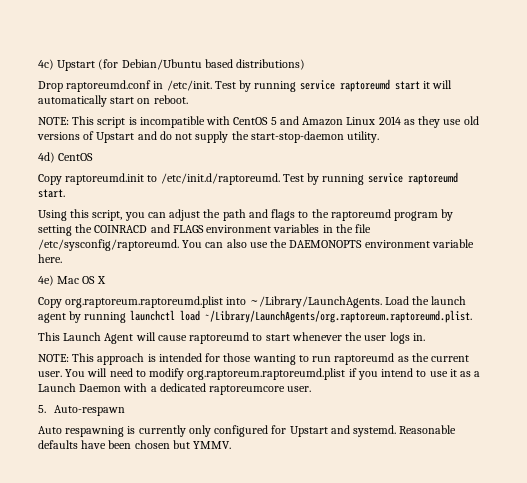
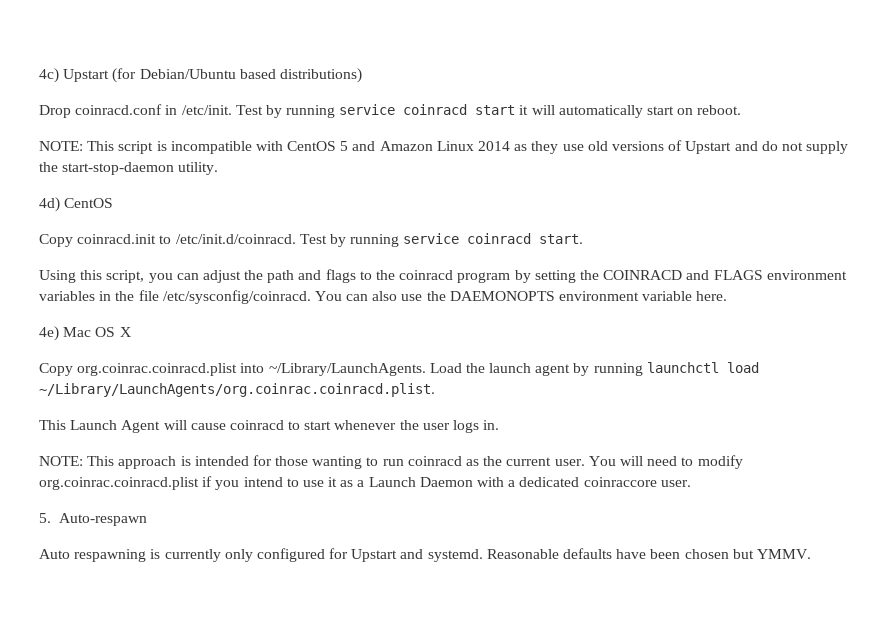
[66,80,152,92] raptoreumd.conf -> [75,104,163,115] coinracd.conf
[339,79,390,92] raptoreumd -> [403,104,468,115] coinracd
[65,172,458,185] raptoreumd.init to /etc/init.d/raptoreumd. Test by running service raptoreumd -> [77,233,532,247] coinracd.init to /etc/init.d/coinracd. Test by running service coinracd
[330,209,391,221] raptoreumd -> [399,270,454,280] coinracd
[38,239,179,251] /etc/sysconfig/raptoreumd. -> [162,290,311,304] /etc/sysconfig/coinracd.
[65,296,224,308] org.raptoreum.raptoreumd.plist -> [77,363,238,376] org.coinrac.coinracd.plist
[204,310,472,323] ~/Library/LaunchAgents/org.raptoreum.raptoreumd.plist. -> [39,383,435,397] ~/Library/LaunchAgents/org.coinrac.coinracd.plist.
[189,332,250,344] raptoreumd -> [229,420,284,430] coinracd
[334,353,395,365] raptoreumd -> [407,456,462,466] coinracd
[187,368,346,380] org.raptoreum.raptoreumd.plist -> [39,477,199,490] org.coinrac.coinracd.plist
[209,385,286,395] raptoreumcore -> [583,477,657,487] coinraccore

